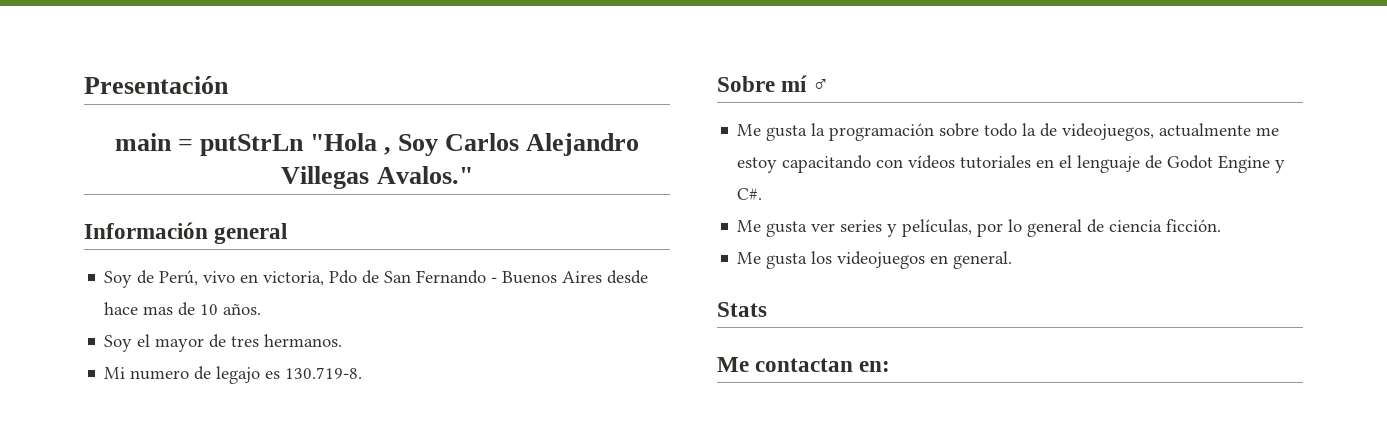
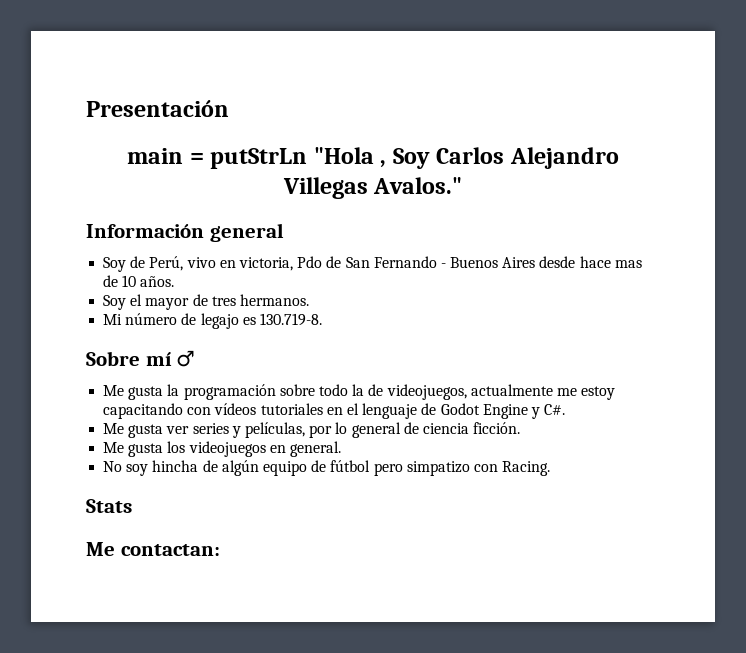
[130,370,190,380] numero -> [125,313,178,325] número
(1013, 260) none -> [103,460,551,476] // No soy hincha de algún equipo de fútbol pero simpatizo con Racing.
[755,358,891,372] contactan en: -> [120,544,220,556] contactan:

